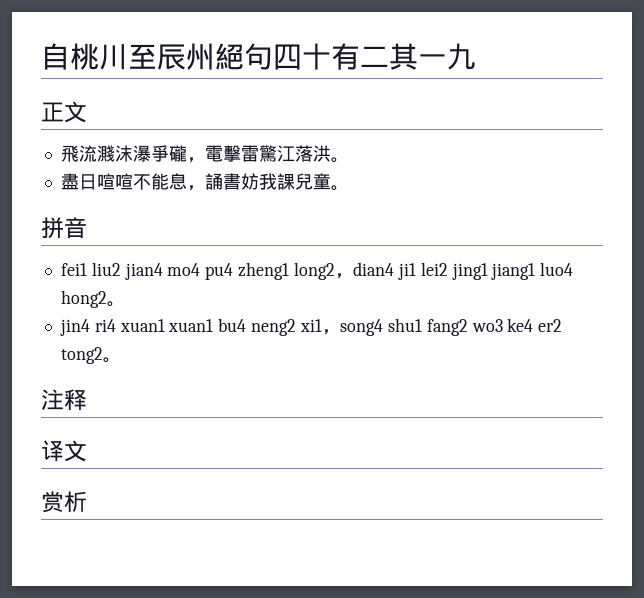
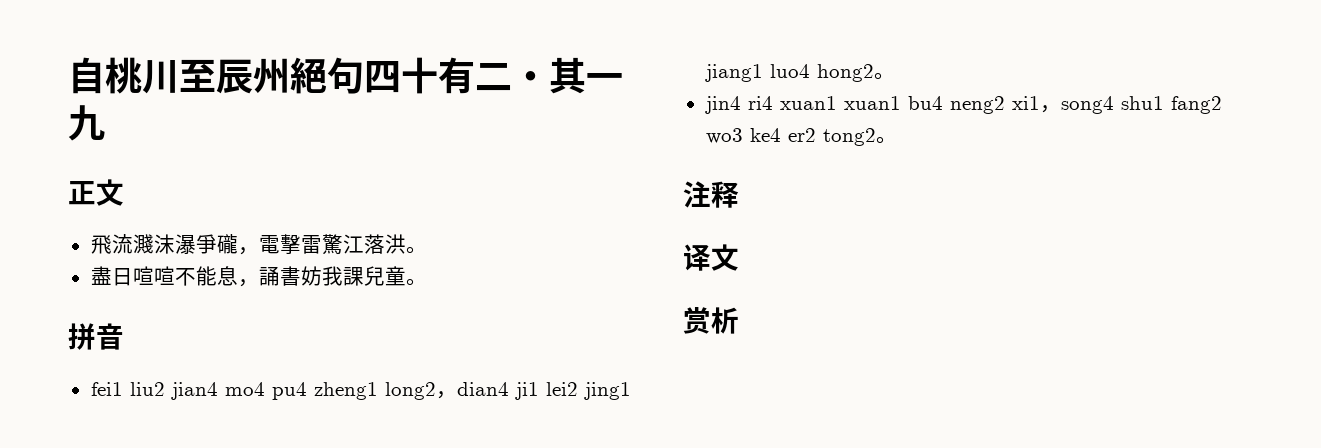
(389, 56) none -> [512,71,549,90] ・

